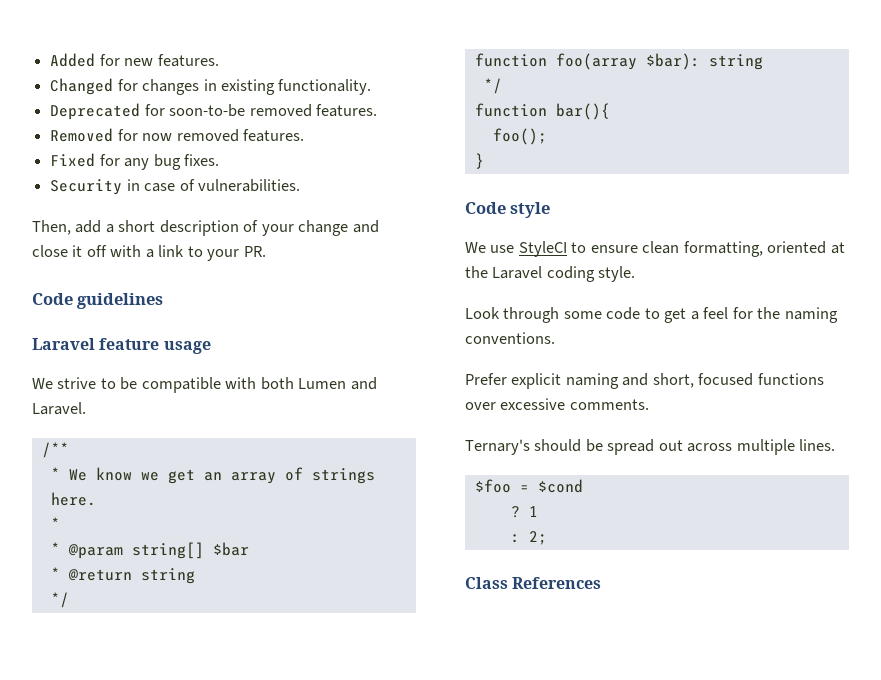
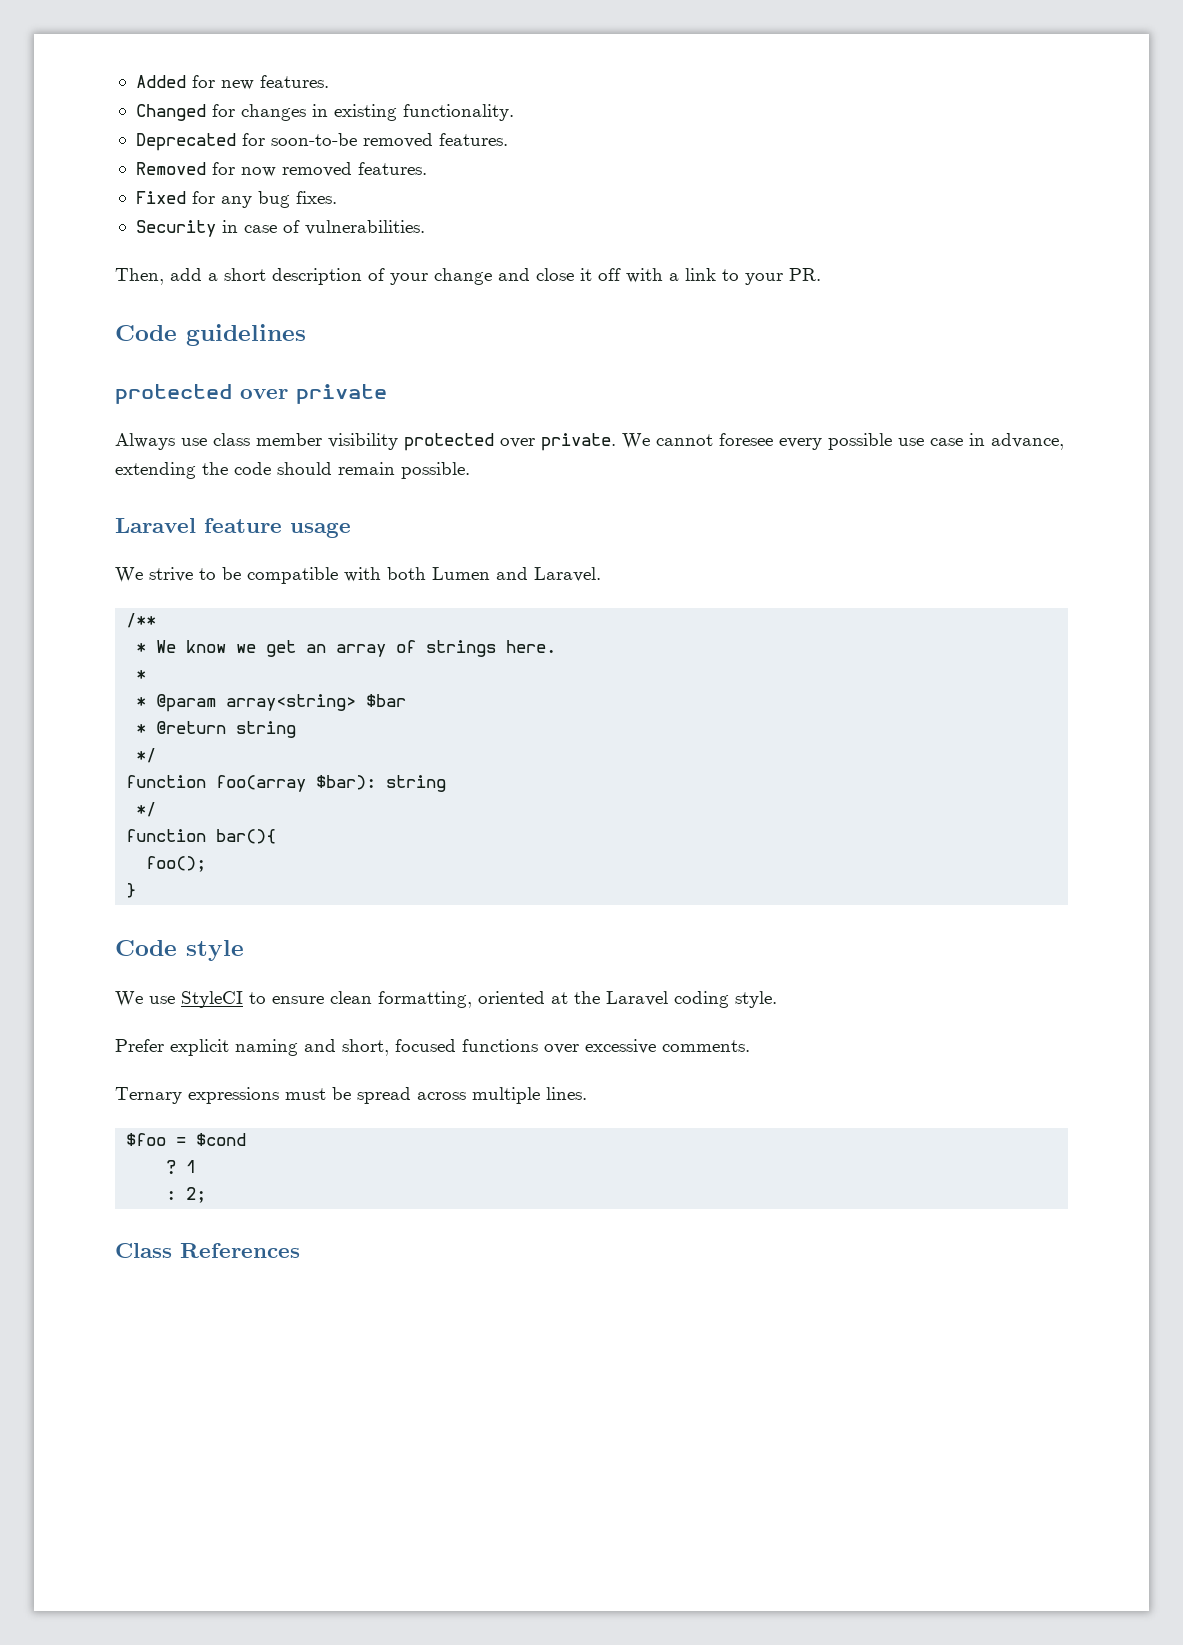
(164, 301) none -> [115,384,387,404] [115,433,1064,451] [115,462,470,479] // protected over private // Always use class member visibility protected over private. We cannot foresee every possible use case in advance, extending the code should remain possible.
[131,542,204,559] string[] -> [226,694,357,711] array<string>
[465,307,838,323] [465,332,555,344] // Look through some code to get a feel for the naming conventions. -> (777, 999) none
[465,439,582,455] Ternary's should -> [115,1087,326,1104] Ternary expressions must
[658,440,683,451] out -> (411, 1095) none

